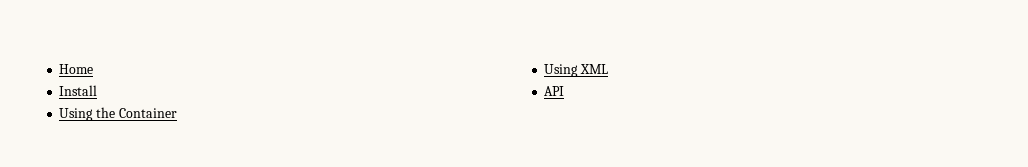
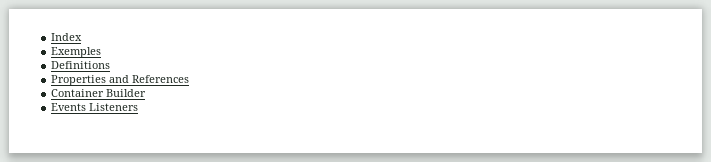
[59,64,94,74] [59,85,98,96] [59,107,177,121] [544,64,609,77] [544,86,565,96] Home // Install // Using the Container // Using XML // API -> [51,33,83,41] [51,47,102,58] [51,61,111,69] [51,75,190,86] [51,89,147,97] [51,103,139,111] Index // Exemples // Definitions // Properties and References // Container Builder // Events Listeners

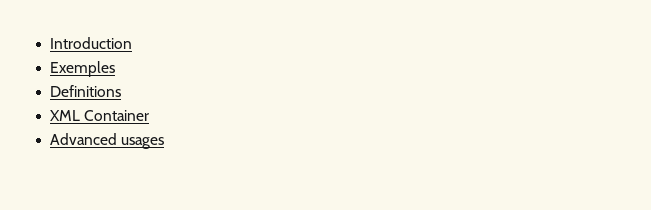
[51,33,83,41] Index -> [50,37,133,49] Introduction
[51,75,190,86] [51,89,147,97] [51,103,139,111] Properties and References // Container Builder // Events Listeners -> [50,110,150,121] [50,133,165,149] XML Container // Advanced usages

